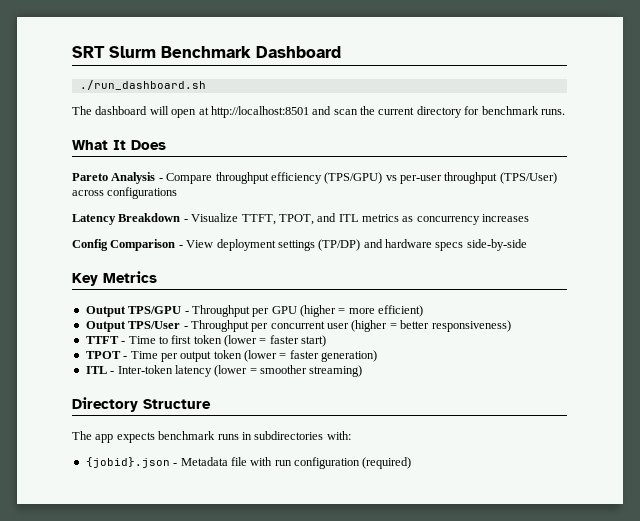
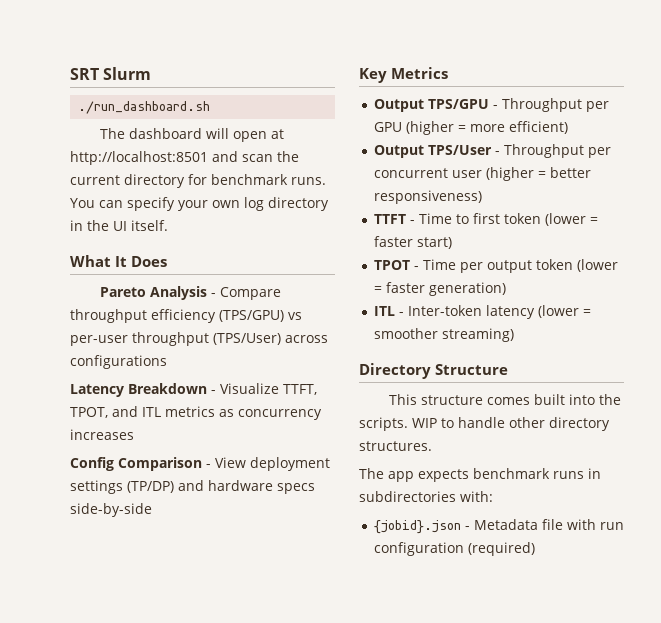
[161,46,341,58] Benchmark Dashboard -> (152, 73) none
(565, 112) none -> [70,197,329,211] [70,220,168,231] You can specify your own log directory in the UI itself.
(211, 404) none -> [388,394,621,405] [359,417,610,431] [359,441,432,451] // This structure comes built into the scripts. WIP to handle other directory structures.

